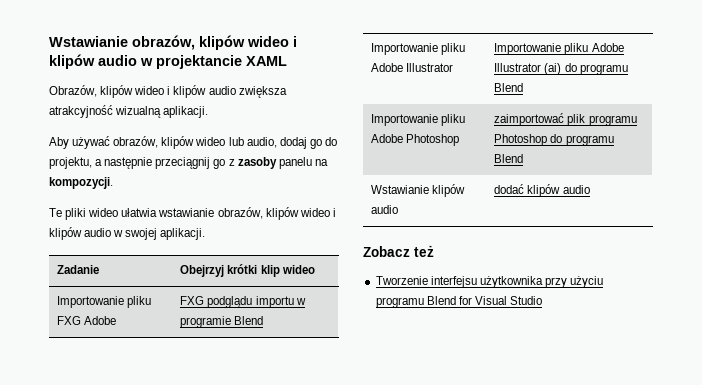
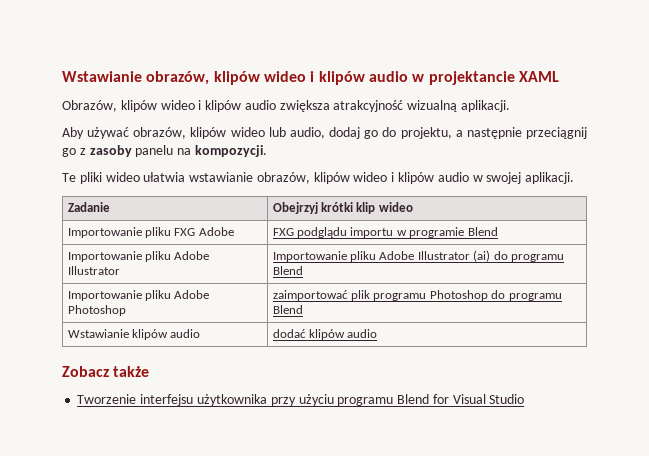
[414,245,434,257] też -> [113,366,150,377] także

